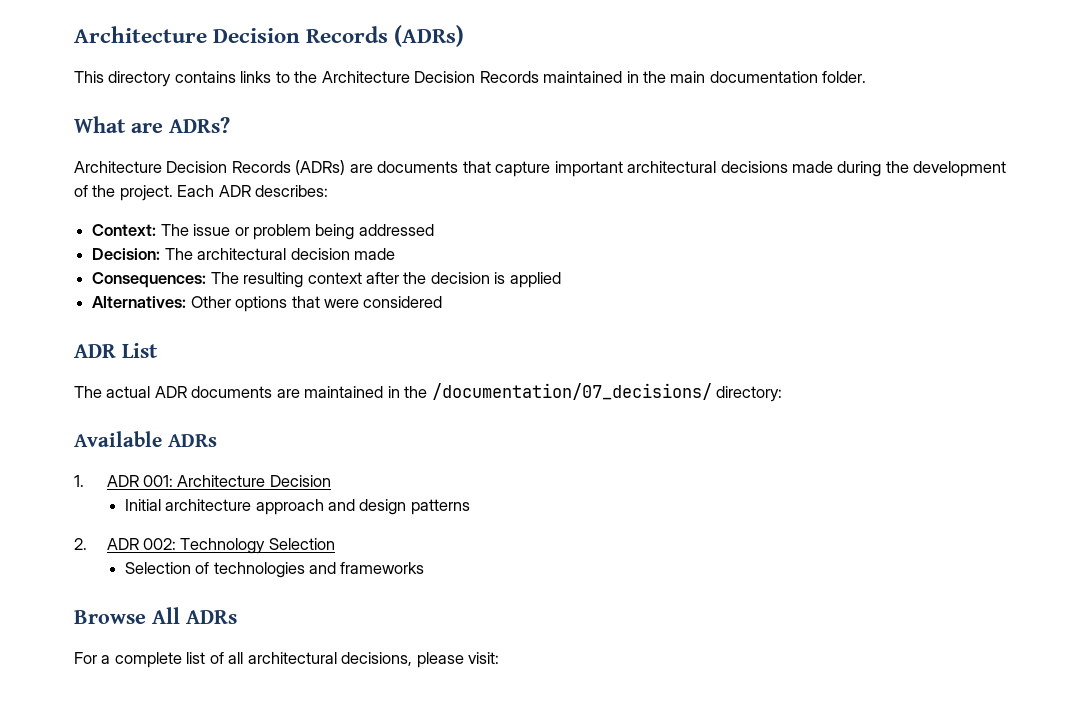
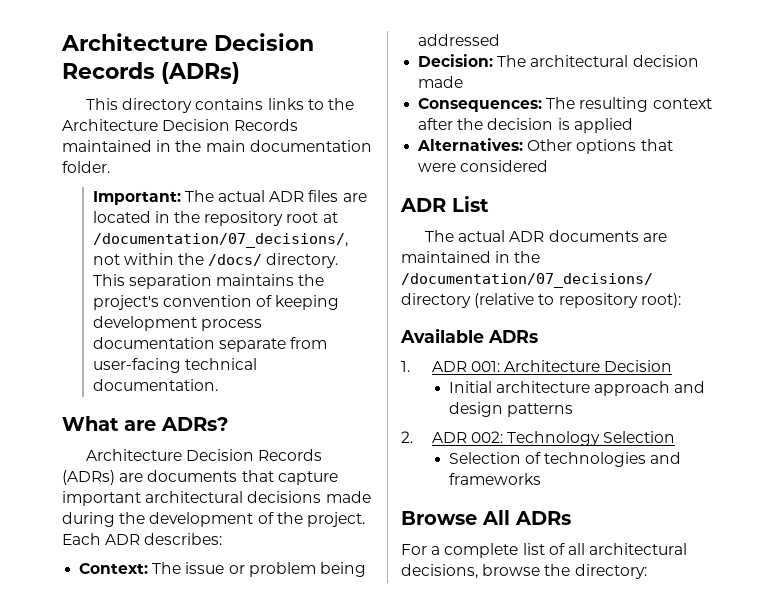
(867, 77) none -> [92,190,367,205] [92,211,338,226] [92,233,348,248] [92,253,339,268] [92,274,325,289] [92,295,340,310] [92,316,262,331] [92,337,328,352] [92,358,257,373] [92,379,218,391] // Important: The actual ADR files are located in the repository root at /documentation/07_decisions/, not within the /docs/ directory. This separation maintains the project's convention of keeping development process documentation separate from user-facing technical documentation.
[716,386,783,402] directory: -> [401,293,681,308] directory (relative to repository root):
[416,652,500,668] please visit: -> [482,564,647,579] browse the directory:

